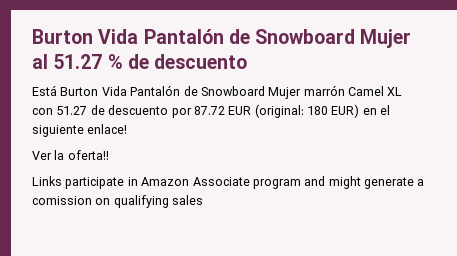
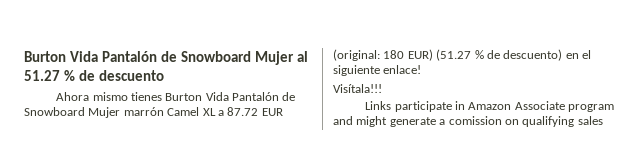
[32,85,57,96] Está -> [56,92,162,101] Ahora mismo tienes
[32,105,192,118] con 51.27 de descuento por -> [217,110,224,116] a
(360, 111) none -> [436,49,563,61] (51.27 % de descuento)
[32,150,109,160] Ver la oferta!! -> [333,84,382,93] Visítala!!!

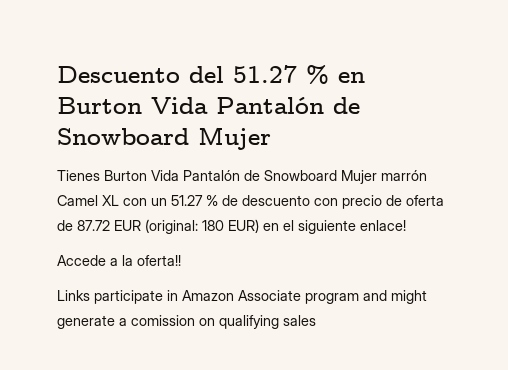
[24,51,309,65] [24,70,165,81] [56,92,162,101] Burton Vida Pantalón de Snowboard Mujer al 51.27 % de descuento // Ahora mismo tienes -> [57,65,365,84] [57,97,360,114] [57,127,271,150] [57,170,100,181] Descuento del 51.27 % en Burton Vida Pantalón de Snowboard Mujer // Tienes
[217,110,224,116] a -> [123,195,444,209] [57,220,73,231] con un 51.27 % de descuento con precio de oferta de
[436,49,563,61] (51.27 % de descuento) -> (259, 226) none
[333,84,382,93] Visítala!!! -> [57,255,181,266] Accede a la oferta!!

